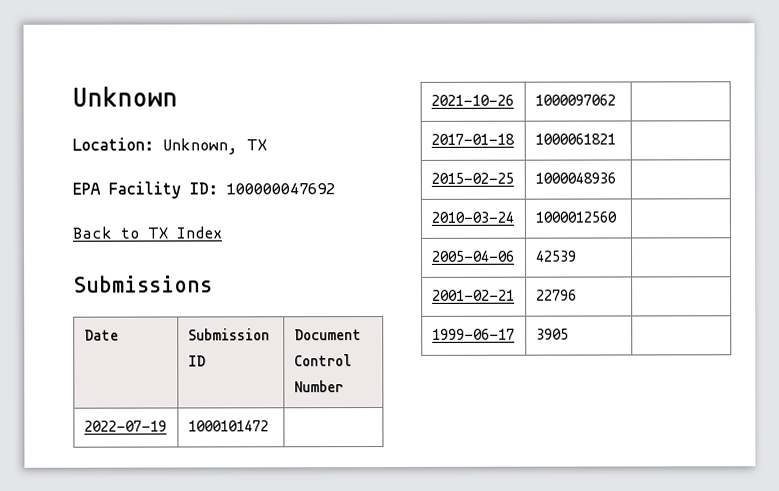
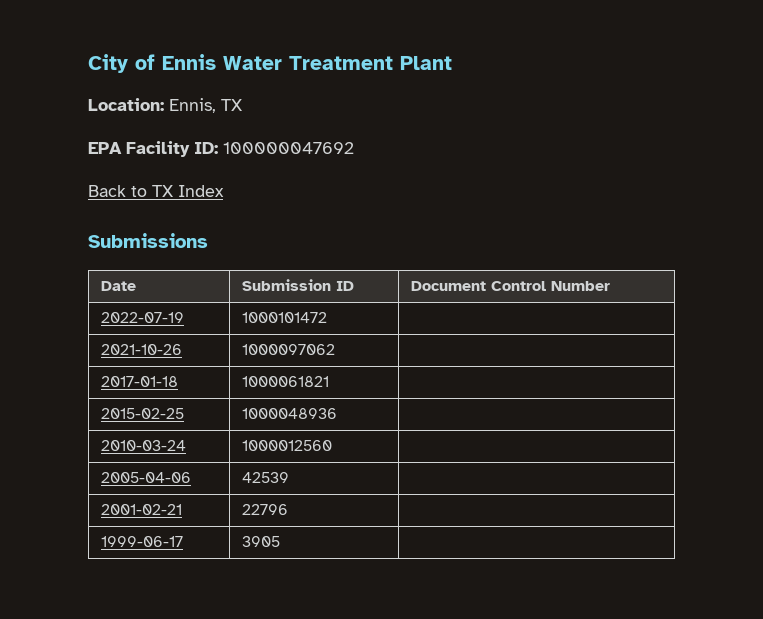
[72,86,178,107] Unknown -> [88,54,452,73] City of Ennis Water Treatment Plant
[162,138,238,155] Unknown, -> [169,98,216,113] Ennis,

